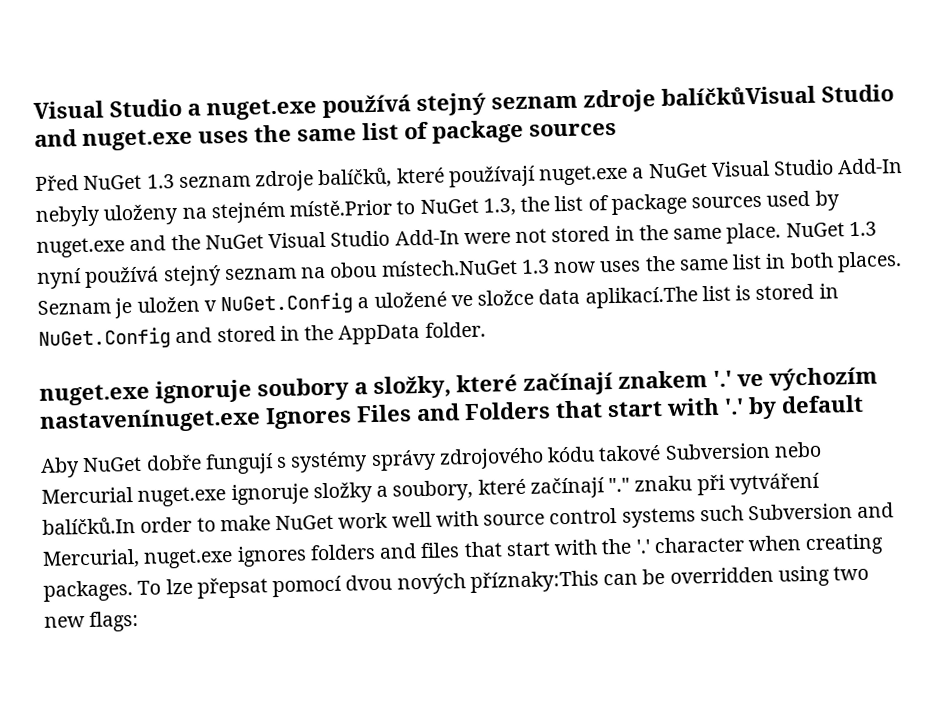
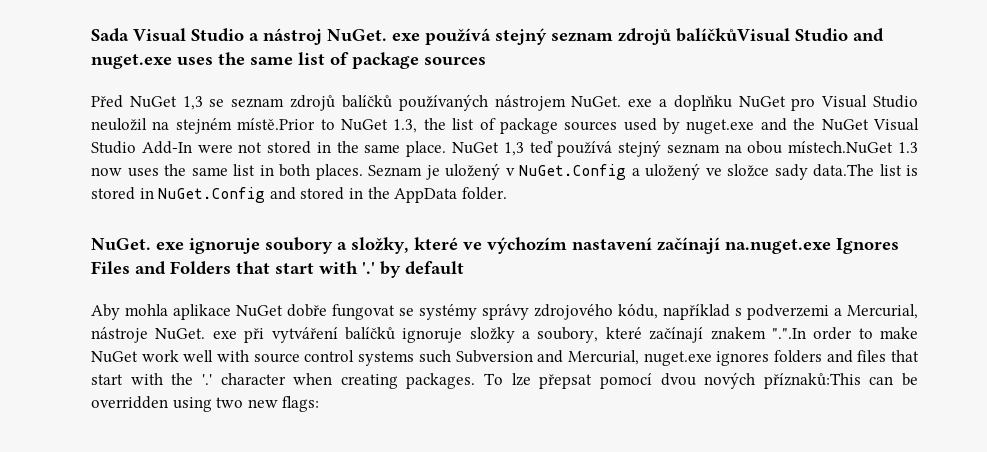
(33, 110) none -> [91,28,129,42] Sada
[206,89,656,121] nuget.exe používá stejný seznam zdroje -> [263,28,671,45] nástroj NuGet. exe používá stejný seznam zdrojů
[146,157,904,192] [35,204,180,227] 1.3 seznam zdroje balíčků, které používají nuget.exe a NuGet Visual Studio Add-In nebyly uloženy -> [182,94,918,111] [91,118,147,131] 1,3 se seznam zdrojů balíčků používaných nástrojem NuGet. exe a doplňku NuGet pro Visual Studio neuložil
[848,221,877,237] [36,268,82,289] 1.3 nyní -> [503,141,553,156] 1,3 teď
[136,296,200,313] uložen -> [445,163,500,180] uložený
[373,291,447,308] uložené -> [645,163,700,180] uložený
[538,286,698,309] data aplikací.The -> [774,164,874,180] sady data.The
[39,383,150,406] nuget.exe -> [91,238,184,251] NuGet. exe
[523,366,878,396] [39,407,261,434] začínají znakem '.' ve výchozím nastavenínuget.exe -> [463,237,831,254] ve výchozím nastavení začínají na.nuget.exe
[82,441,822,475] [41,486,227,507] NuGet dobře fungují s systémy správy zdrojového kódu takové Subversion nebo Mercurial nuget.exe -> [125,304,918,320] [91,327,395,343] mohla aplikace NuGet dobře fungovat se systémy správy zdrojového kódu, například s podverzemi a Mercurial, nástroje NuGet. exe při vytváření balíčků
[608,472,820,496] [42,516,136,535] "." znaku při vytváření balíčků.In -> [710,327,806,340] znakem ".".In
[469,570,599,594] příznaky:This -> [763,373,861,389] příznaků:This

